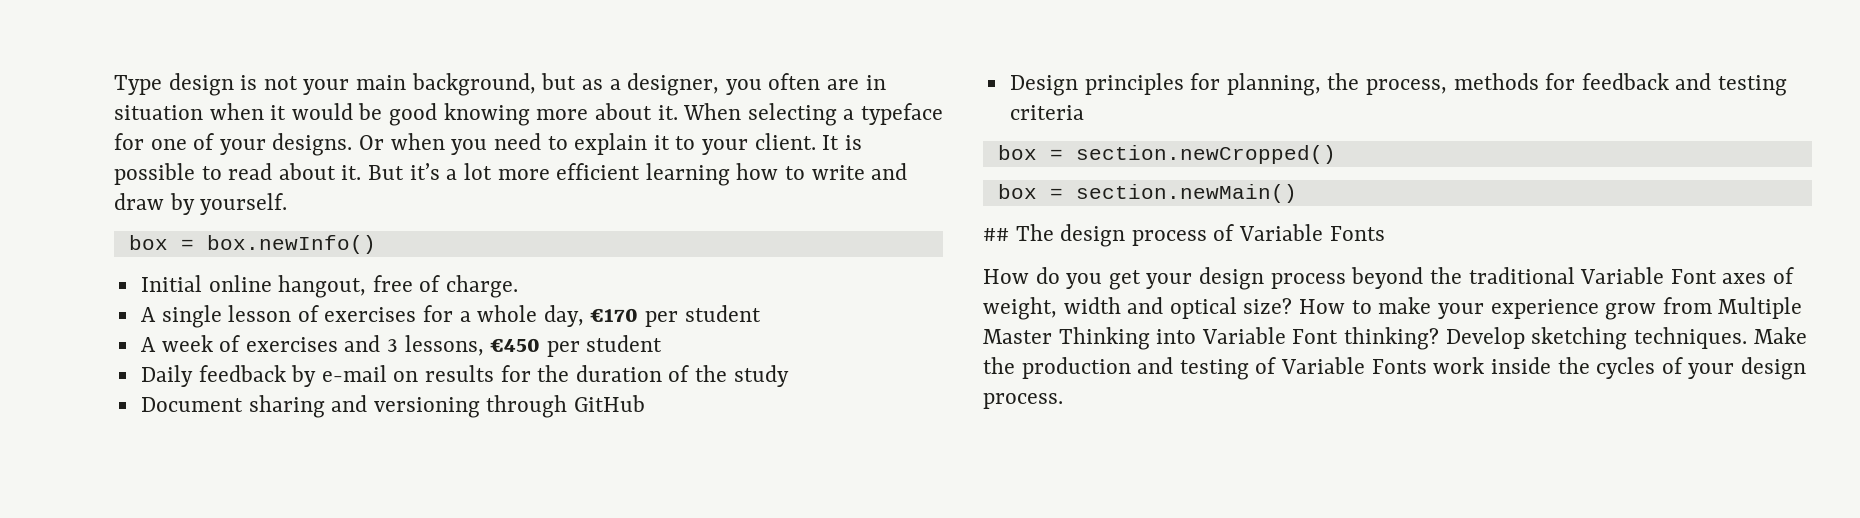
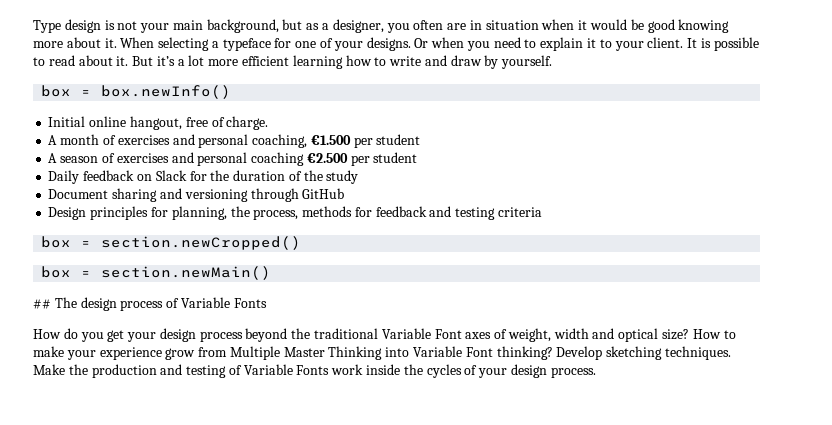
[161,305,639,328] single lesson of exercises for a whole day, €170 -> [60,134,351,148] month of exercises and personal coaching, €1.500
[161,335,541,356] week of exercises and 3 lessons, €450 -> [60,152,348,166] season of exercises and personal coaching €2.500
[291,365,495,387] by e-mail on results -> [136,170,187,181] on Slack

